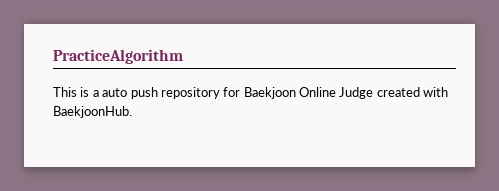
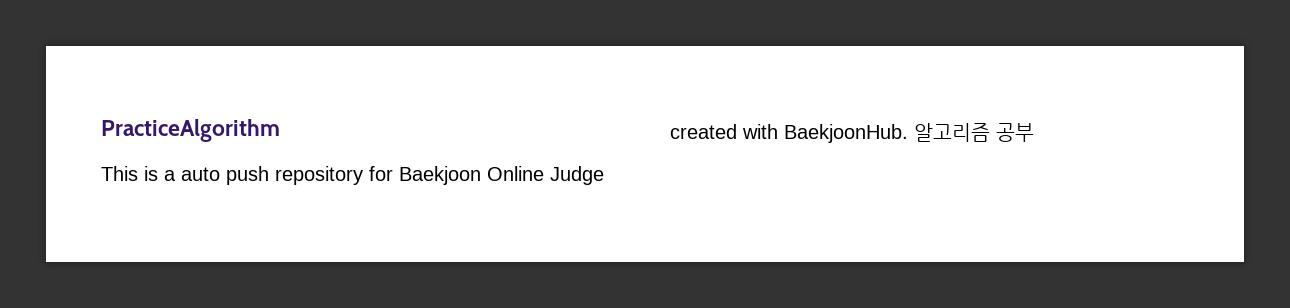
(132, 112) none -> [914,123,1034,142] 알고리즘 공부

